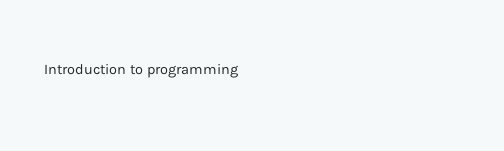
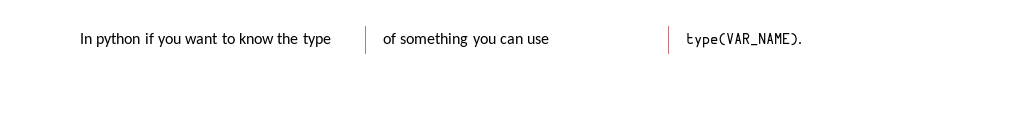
[44,64,238,78] Introduction to programming -> [80,33,802,48] In python if you want to know the type of something you can use type(VAR_NAME).

